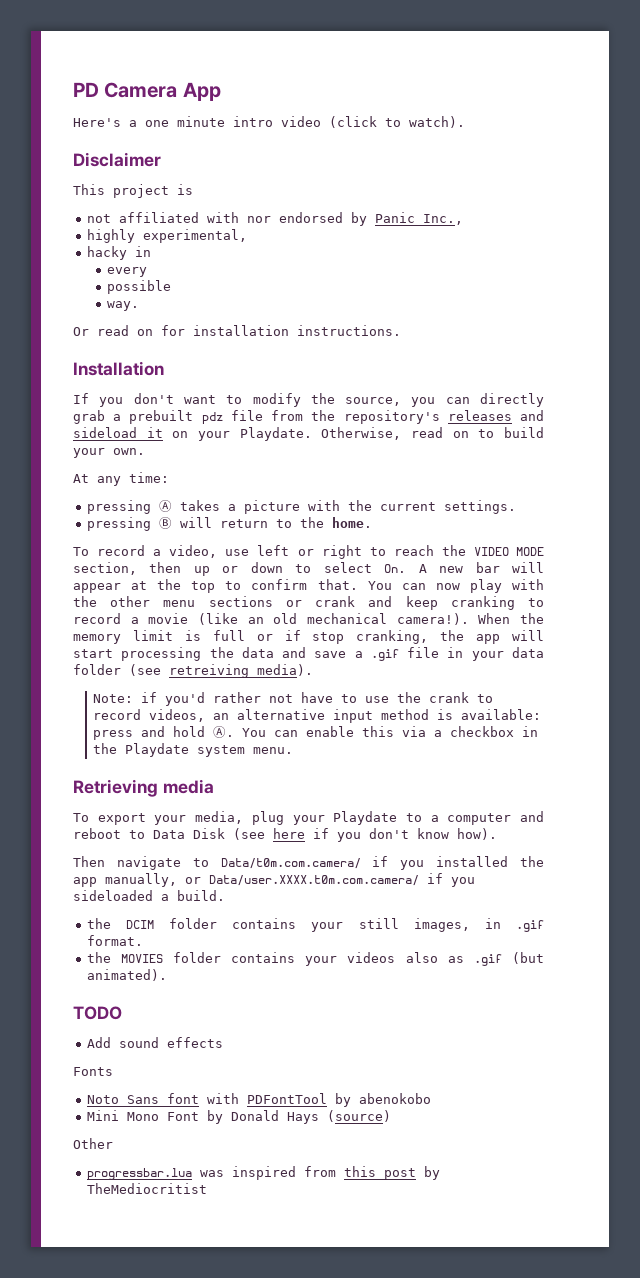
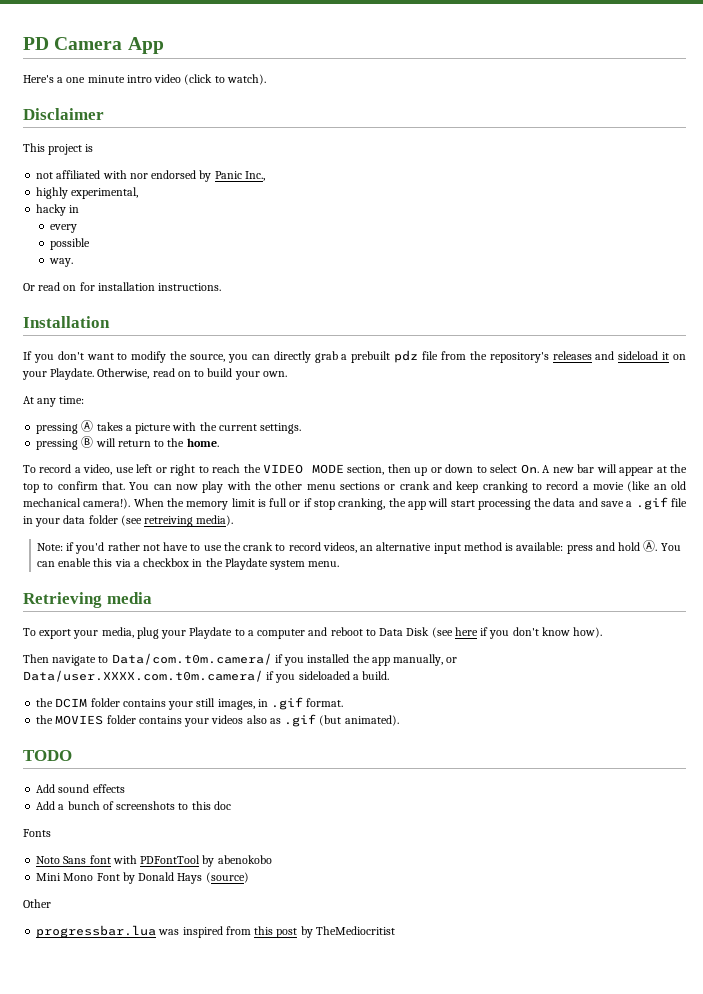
[220,858,361,869] Data/t0m.com.camera/ -> [111,653,272,665] Data/com.t0m.camera/
[209,875,419,886] Data/user.XXXX.t0m.com.camera/ -> [23,670,263,682] Data/user.XXXX.com.t0m.camera/
(223, 1042) none -> [36,801,231,810] // Add a bunch of screenshots to this doc

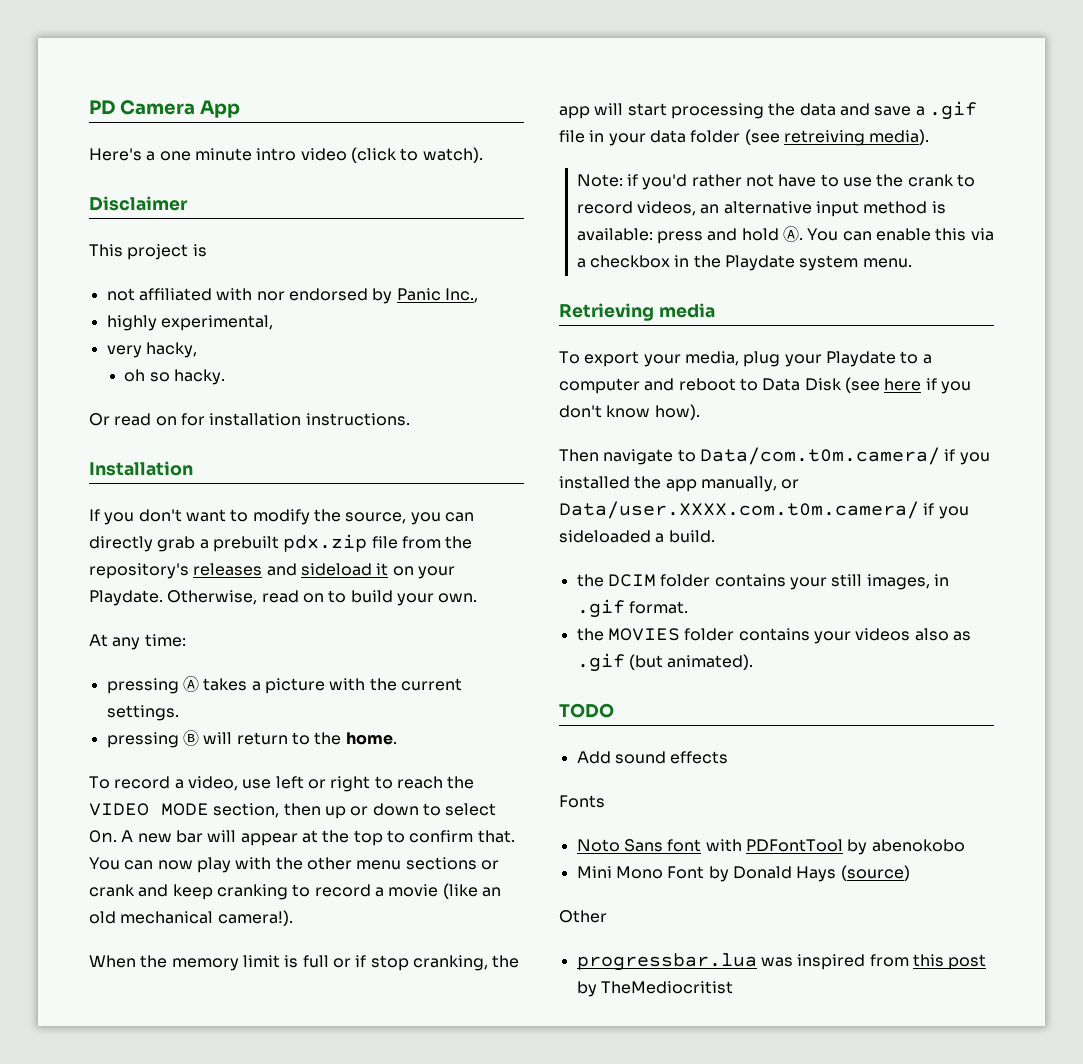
[36,204,80,216] [50,224,78,233] [50,238,91,250] [49,258,74,267] hacky in // every // possible // way. -> [106,342,197,358] [124,369,225,385] very hacky, // oh so hacky.
[394,350,419,363] pdz -> [283,534,368,552] pdx.zip
(131, 503) none -> (293, 918) //
[36,801,231,810] // Add a bunch of screenshots to this doc -> (729, 757) none

